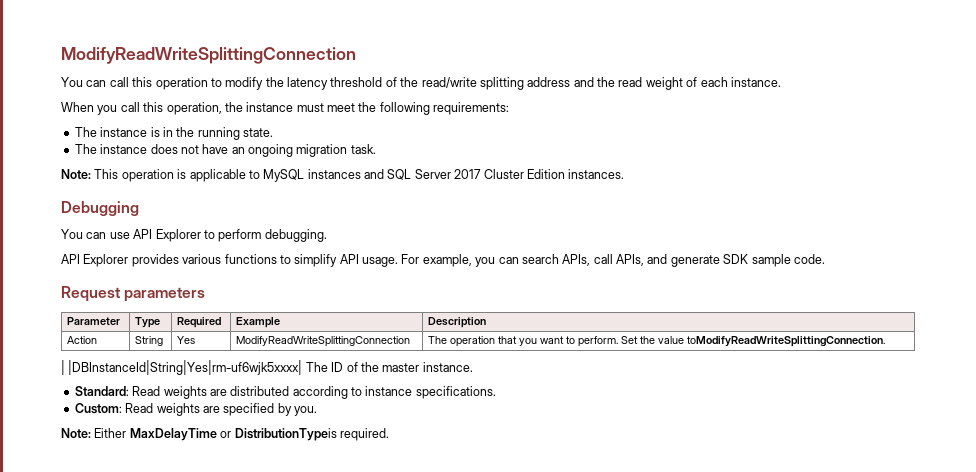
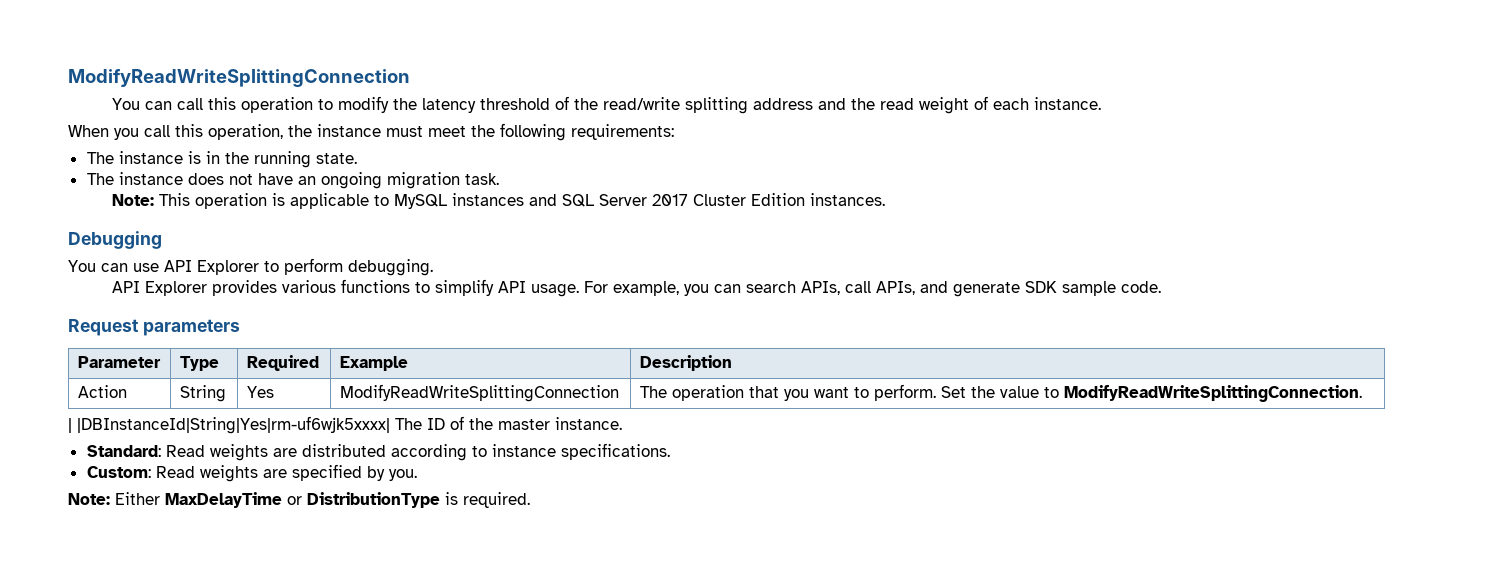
[687,336,886,347] toModifyReadWriteSplittingConnection. -> [1043,385,1362,402] to ModifyReadWriteSplittingConnection.
[234,428,337,441] DistributionTypeis -> [307,492,458,508] DistributionType is

